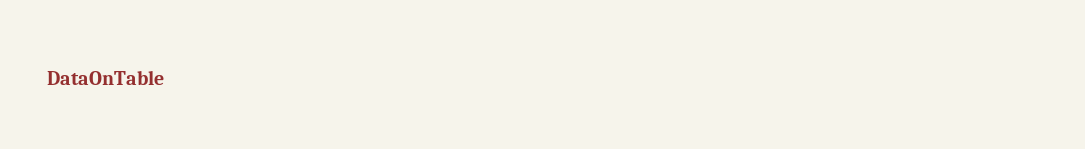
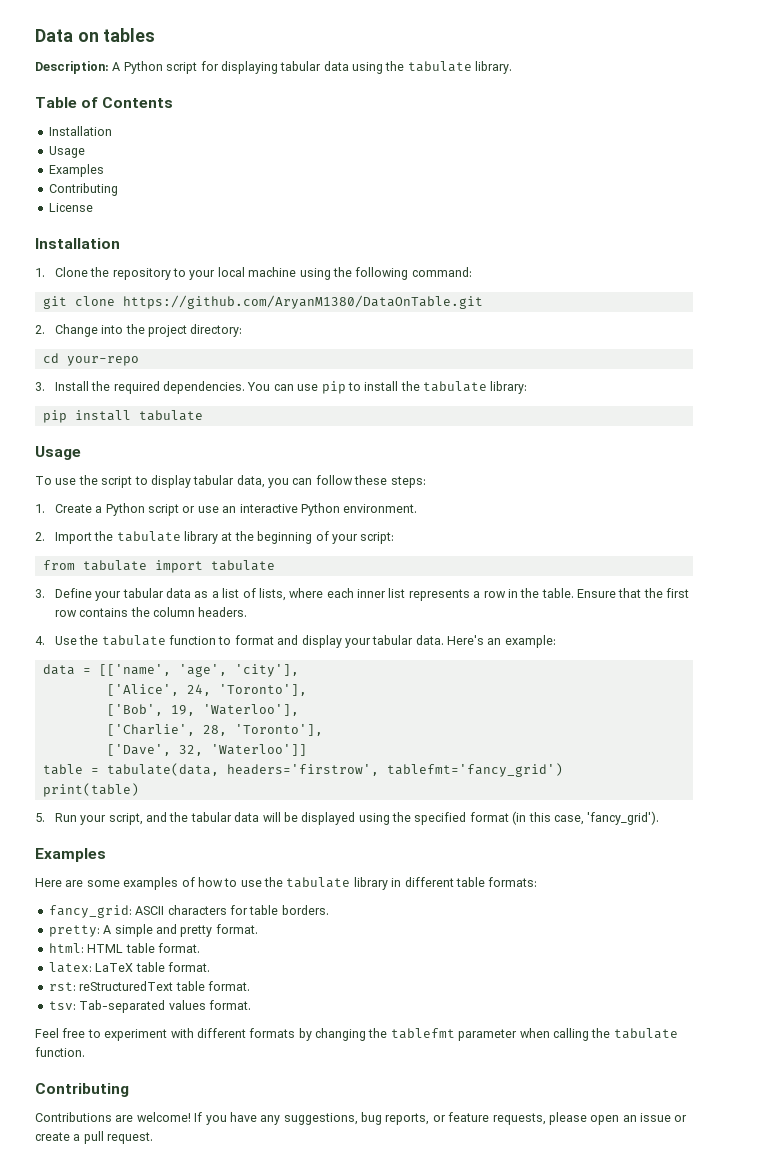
[47,70,164,85] DataOnTable -> [35,28,156,42] [35,61,513,74] [35,97,174,108] [48,126,112,136] [48,146,85,158] [48,164,104,177] [48,183,118,196] [48,203,93,212] [35,238,120,249] [35,267,472,280] [42,295,483,309] [35,324,243,337] [42,353,139,366] [35,381,528,394] [42,410,203,423] [35,446,81,460] [35,475,426,488] [35,503,418,516] [35,531,395,544] [42,560,275,573] [35,588,690,601] [54,607,248,617] [35,635,556,648] [42,664,299,677] [106,684,307,696] [106,704,299,716] [106,724,323,736] [106,744,307,756] [42,763,563,777] [42,783,139,797] [35,811,660,825] [35,848,106,862] [35,877,538,890] [48,905,329,918] [48,924,258,937] [48,943,200,953] [48,962,210,973] [48,981,250,991] [48,1000,251,1013] [35,1028,678,1041] [35,1047,85,1057] [35,1083,129,1097] [35,1112,688,1125] [35,1131,154,1144] Data on tables // Description: A Python script for displaying tabular data using the tabulate library. // Table of Contents // Installation // Usage // Examples // Contributing // License // Installation // 1. Clone the repository to your local machine using the following command: // git clone https://github.com/AryanM1380/DataOnTable.git // 2. Change into the project directory: // cd your-repo // 3. Install the required dependencies. You can use pip to install the tabulate library: // pip install tabulate // Usage // To use the script to display tabular data, you can follow these steps: // 1. Create a Python script or use an interactive Python environment. // 2. Import the tabulate library at the beginning of your script: // from tabulate import tabulate // 3. Define your tabular data as a list of lists, where each inner list represents a row in the table. Ensure that the first row contains the column headers. // 4. Use the tabulate function to format and display your tabular data. Here's an example: // data = [['name', 'age', 'city'], // ['Alice', 24, 'Toronto'], // ['Bob', 19, 'Waterloo'], // ['Charlie', 28, 'Toronto'], // ['Dave', 32, 'Waterloo']] // table = tabulate(data, headers='firstrow', tablefmt='fancy_grid') // print(table) // 5. Run your script, and the tabular data will be displayed using the specified format (in this case, 'fancy_grid'). // Examples // Here are some examples of how to use the tabulate library in different table formats: // fancy_grid: ASCII characters for table borders. // pretty: A simple and pretty format. // html: HTML table format. // latex: LaTeX table format. // rst: reStructuredText table format. // tsv: Tab-separated values format. // Feel free to experiment with different formats by changing the tablefmt parameter when calling the tabulate function. // Contributing // Contributions are welcome! If you have any suggestions, bug reports, or feature requests, please open an issue or create a pull request.

